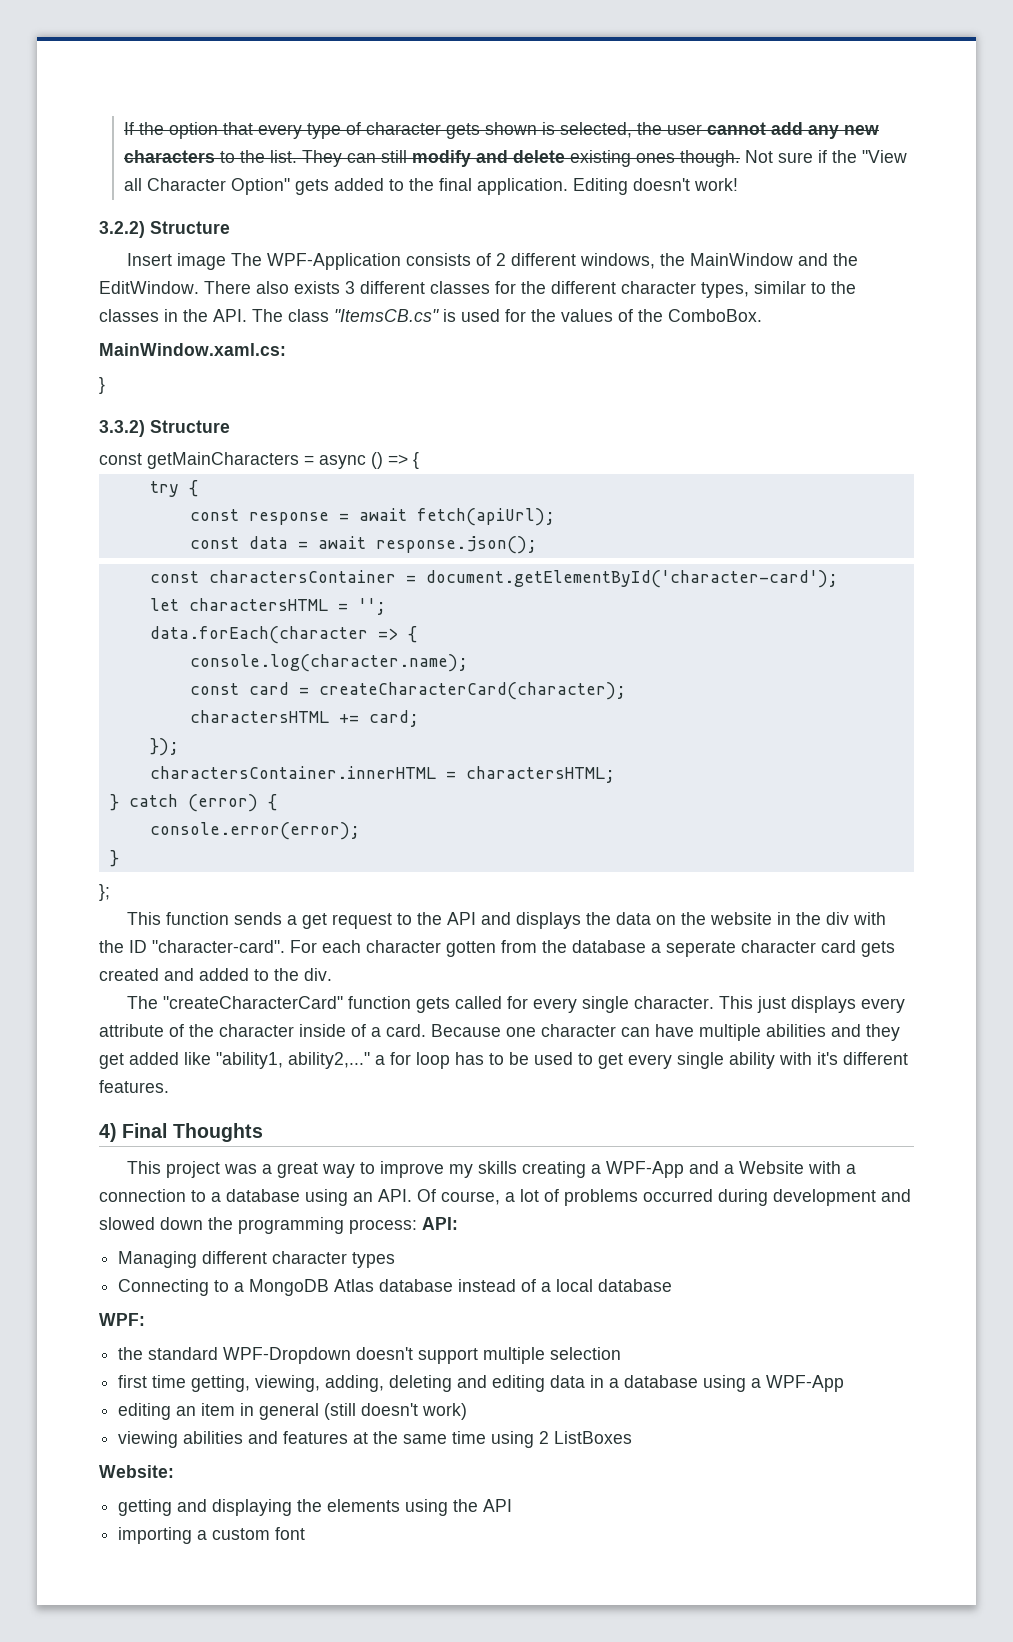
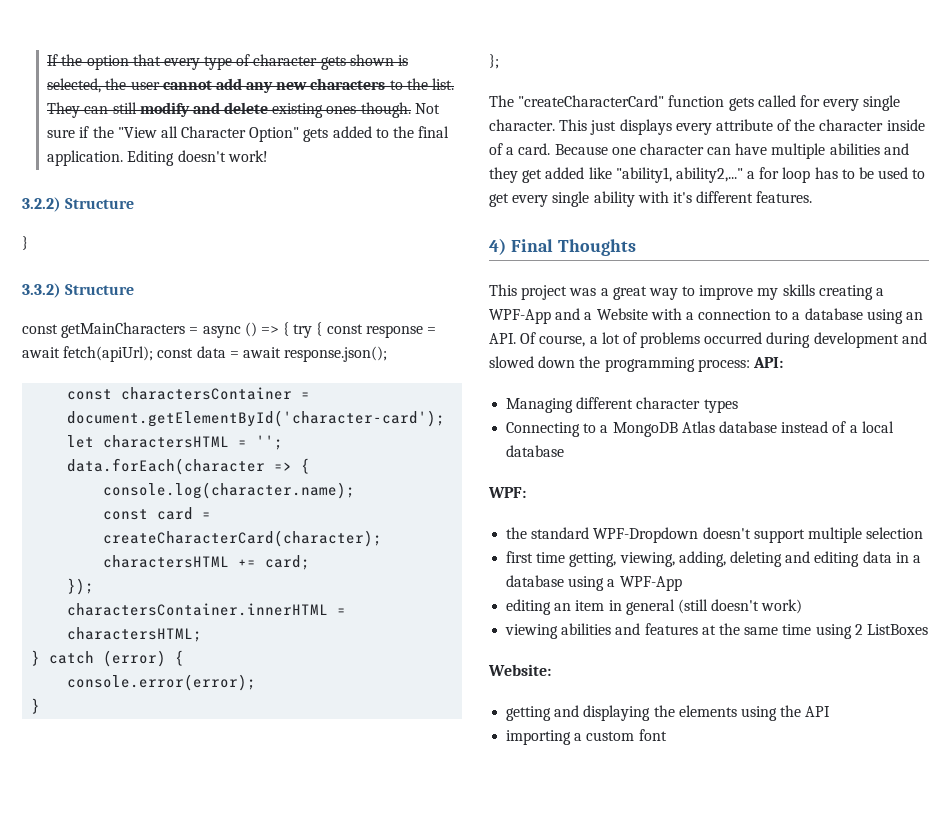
[127,253,859,270] [99,281,856,298] [99,309,762,322] [99,343,286,356] // Insert image The WPF-Application consists of 2 different windows, the MainWindow and the EditWindow. There also exists 3 different classes for the different character types, similar to the classes in the API. The class "ItemsCB.cs" is used for the values of the ComboBox. // MainWindow.xaml.cs: -> (135, 203) none
(419, 460) // -> (290, 329) none
(198, 488) // -> (323, 329) none
(555, 517) // -> (154, 354) none
[127,912,887,929] [99,940,895,957] [99,968,332,981] // This function sends a get request to the API and displays the data on the website in the div with the ID "character-card". For each character gotten from the database a seperate character card gets created and added to the div. -> (499, 61) none

